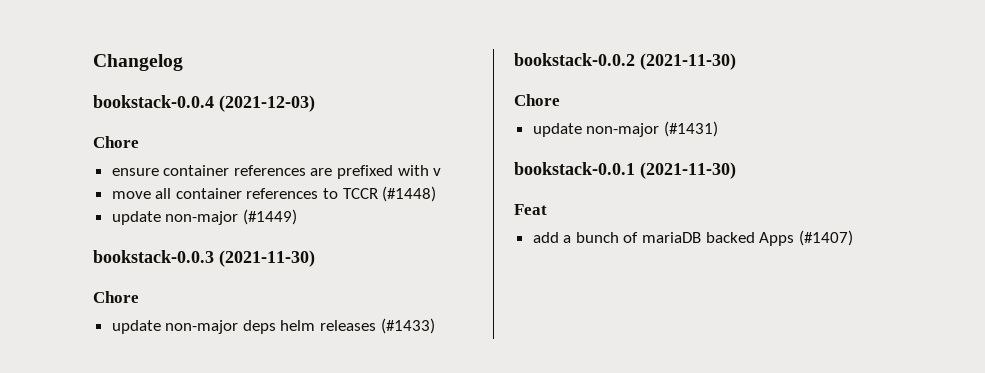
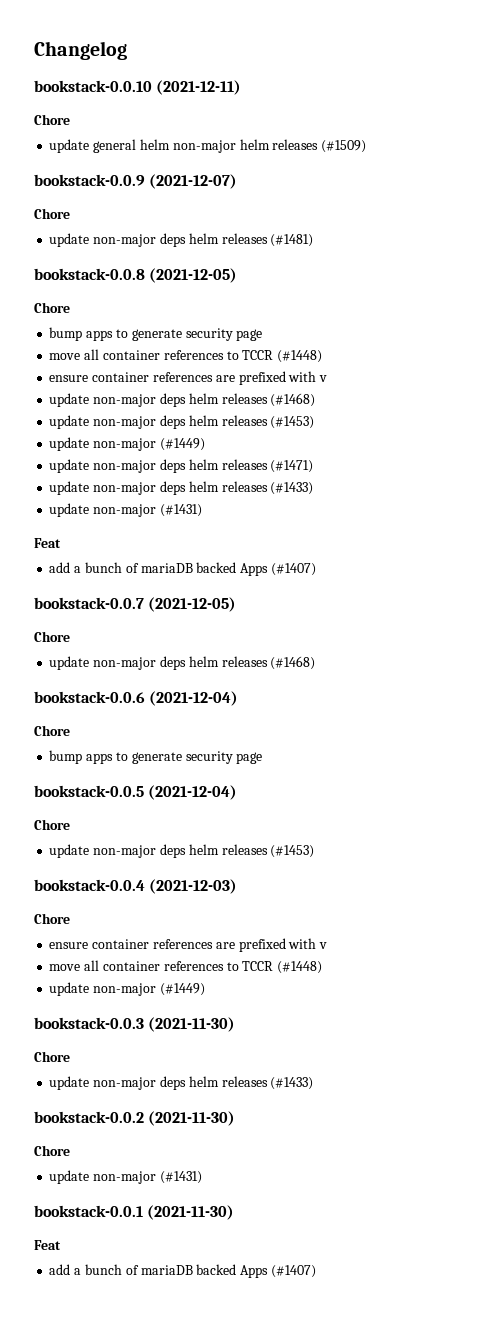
(183, 62) none -> [34,80,242,95] [34,114,70,125] [49,139,367,153] [34,174,238,189] [34,208,70,219] [49,233,314,247] [34,268,238,283] [34,302,70,313] [49,327,263,341] [49,349,323,363] [49,371,328,385] [49,393,316,407] [49,415,315,429] [49,437,205,451] [49,459,314,473] [49,481,314,495] [49,503,202,517] [34,538,61,548] [49,562,316,576] [34,597,237,612] [34,631,70,642] [49,656,316,670] [34,691,239,706] [34,725,70,736] [49,750,263,764] [34,785,238,800] [34,819,70,830] [49,844,315,858] // bookstack-0.0.10 (2021-12-11) // Chore // update general helm non-major helm releases (#1509) // bookstack-0.0.9 (2021-12-07) // Chore // update non-major deps helm releases (#1481) // bookstack-0.0.8 (2021-12-05) // Chore // bump apps to generate security page // move all container references to TCCR (#1448) // ensure container references are prefixed with v // update non-major deps helm releases (#1468) // update non-major deps helm releases (#1453) // update non-major (#1449) // update non-major deps helm releases (#1471) // update non-major deps helm releases (#1433) // update non-major (#1431) // Feat // add a bunch of mariaDB backed Apps (#1407) // bookstack-0.0.7 (2021-12-05) // Chore // update non-major deps helm releases (#1468) // bookstack-0.0.6 (2021-12-04) // Chore // bump apps to generate security page // bookstack-0.0.5 (2021-12-04) // Chore // update non-major deps helm releases (#1453)

